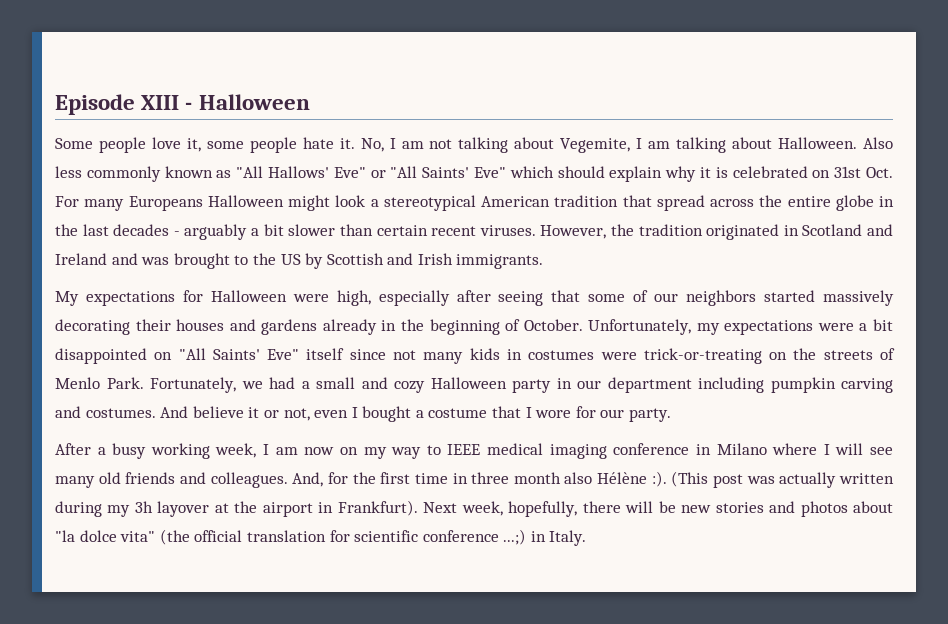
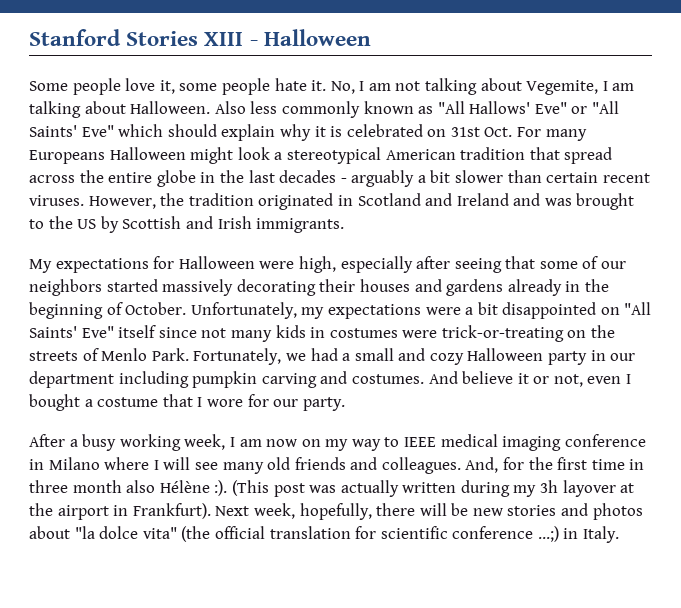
[55,94,135,115] Episode -> [29,29,199,46] Stanford Stories

